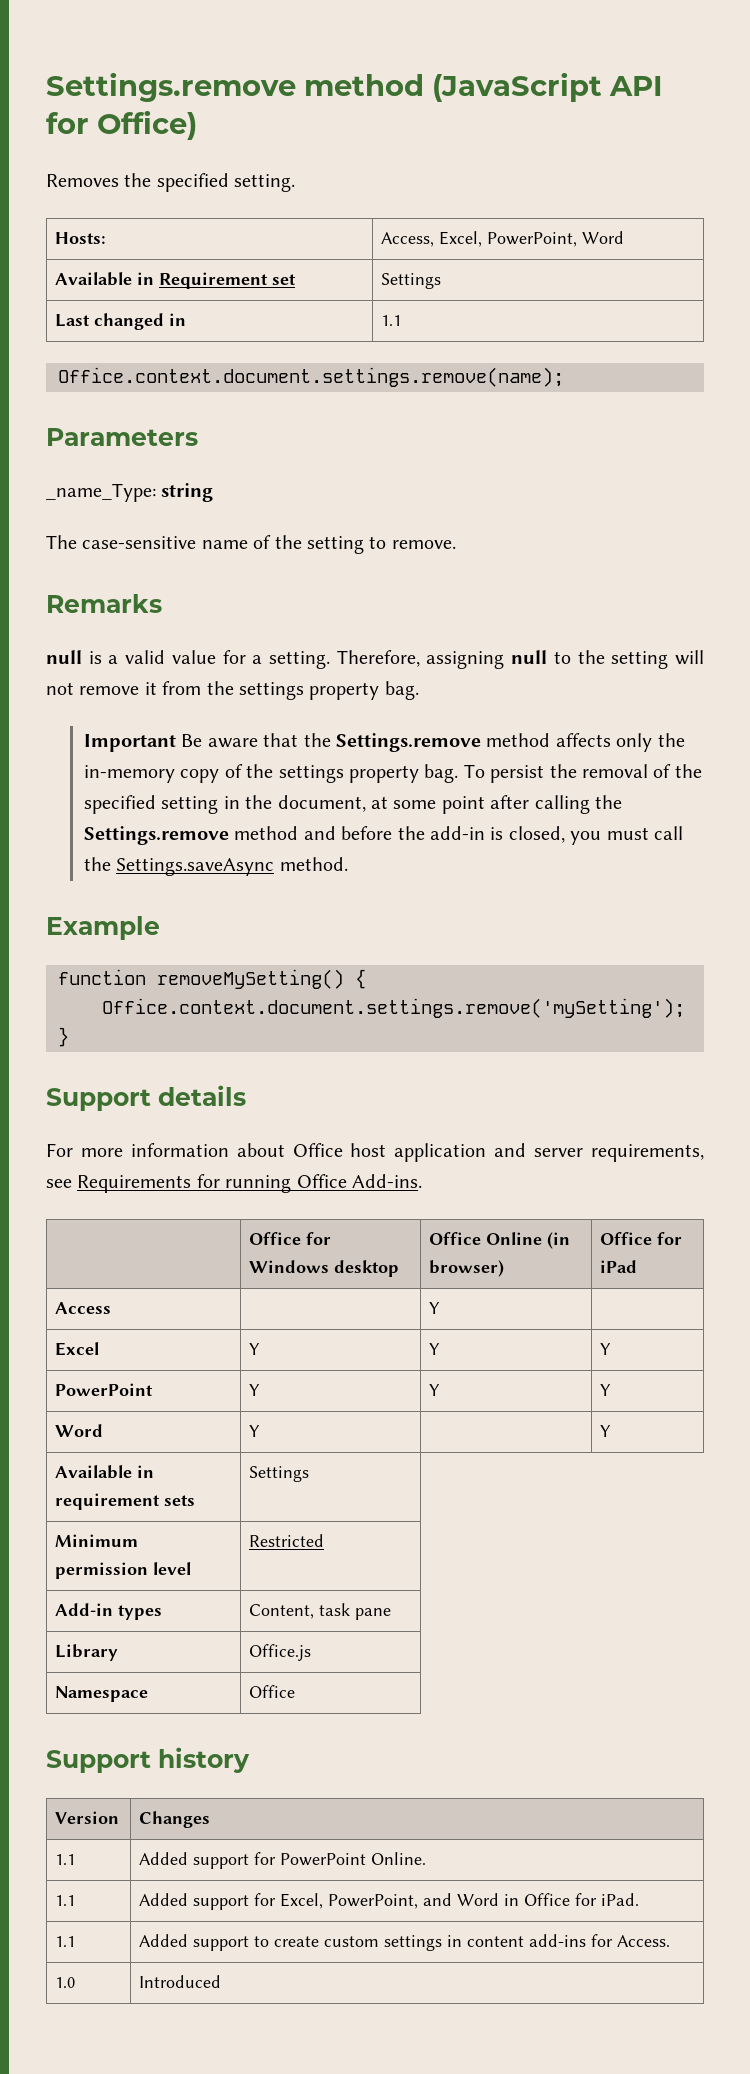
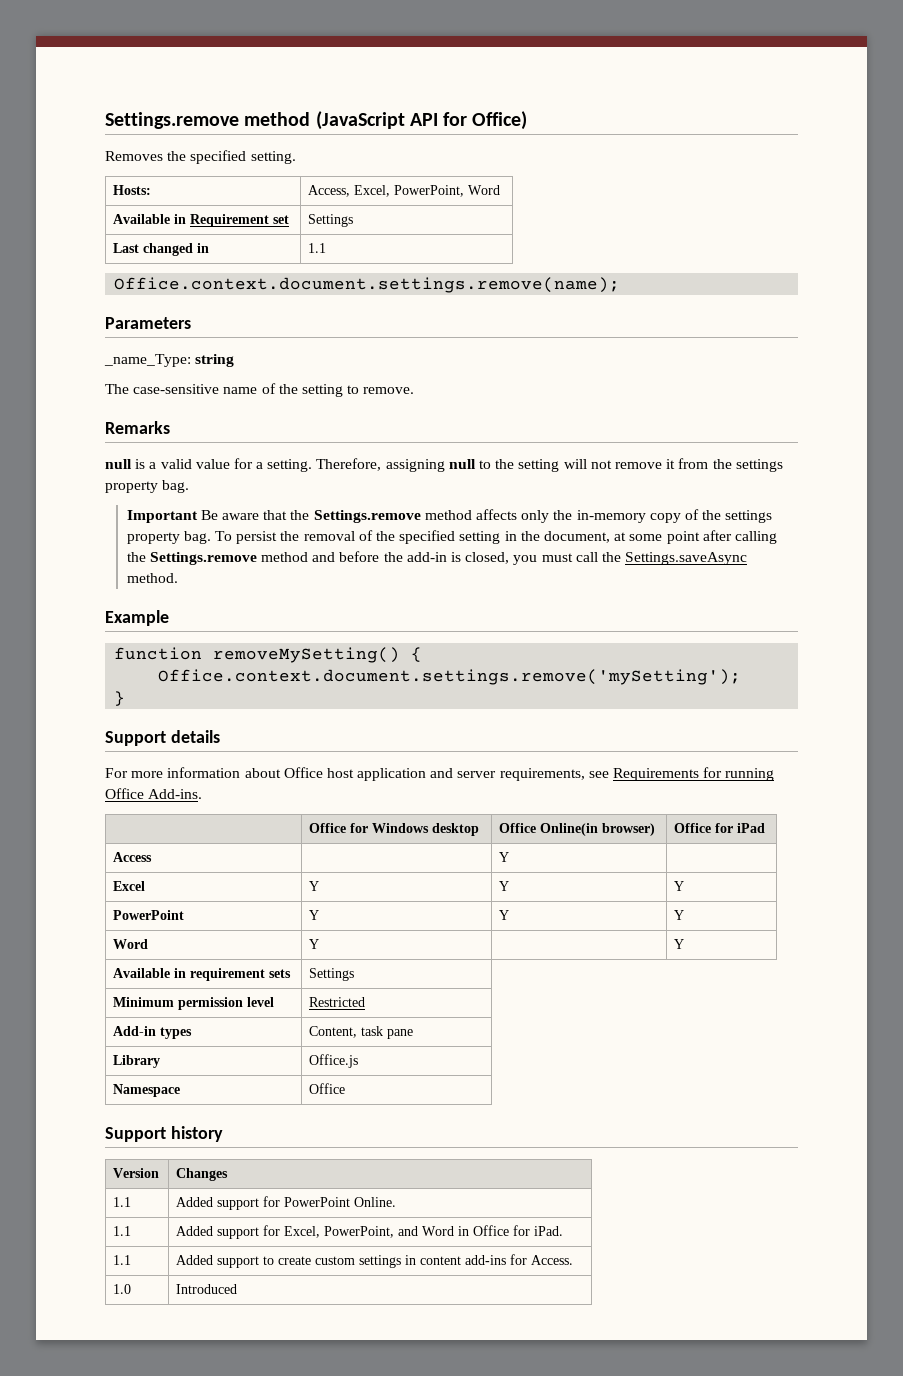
[486,1232,571,1249] Online (in -> [540,823,599,836] Online(in

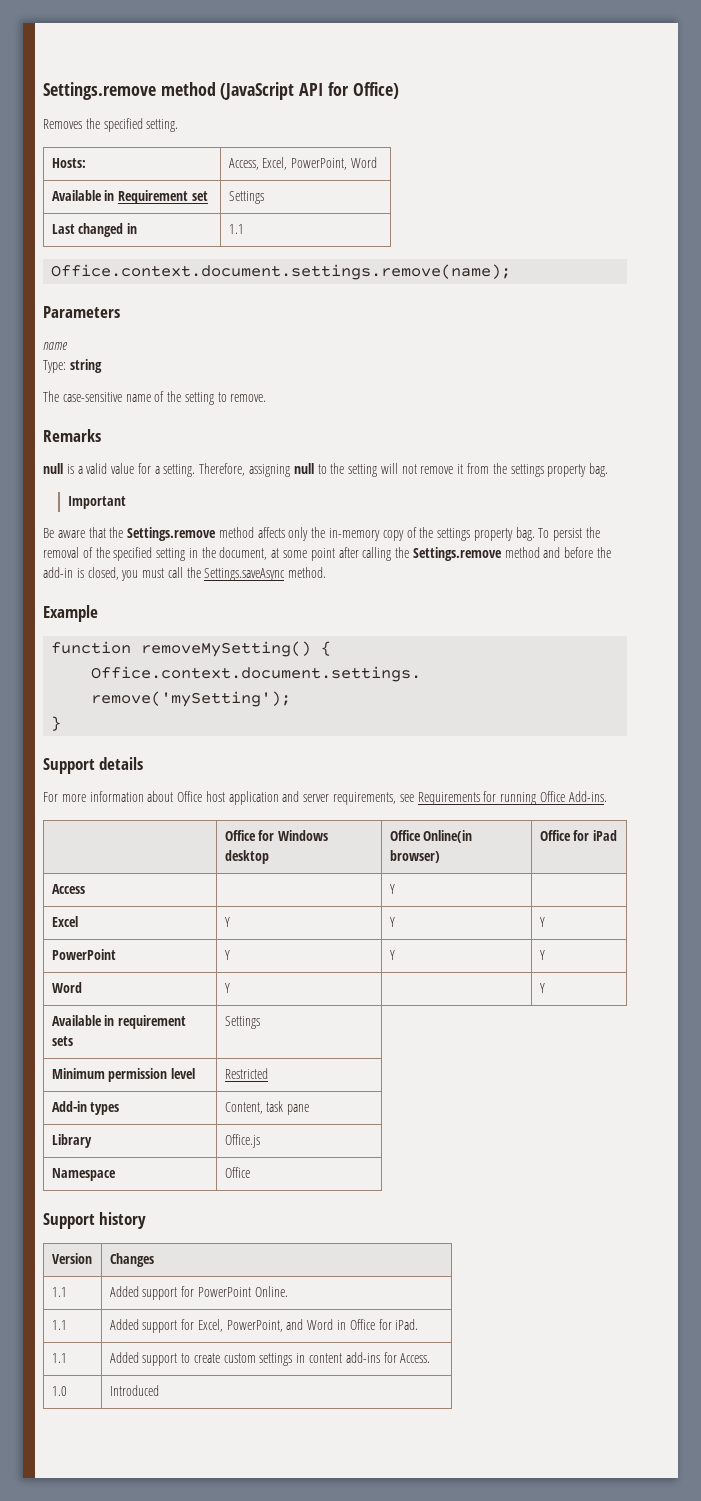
[104,354,191,367] _name_Type: -> [43,342,68,350] [43,360,66,373] name // Type:
(198, 516) none -> (126, 502) //

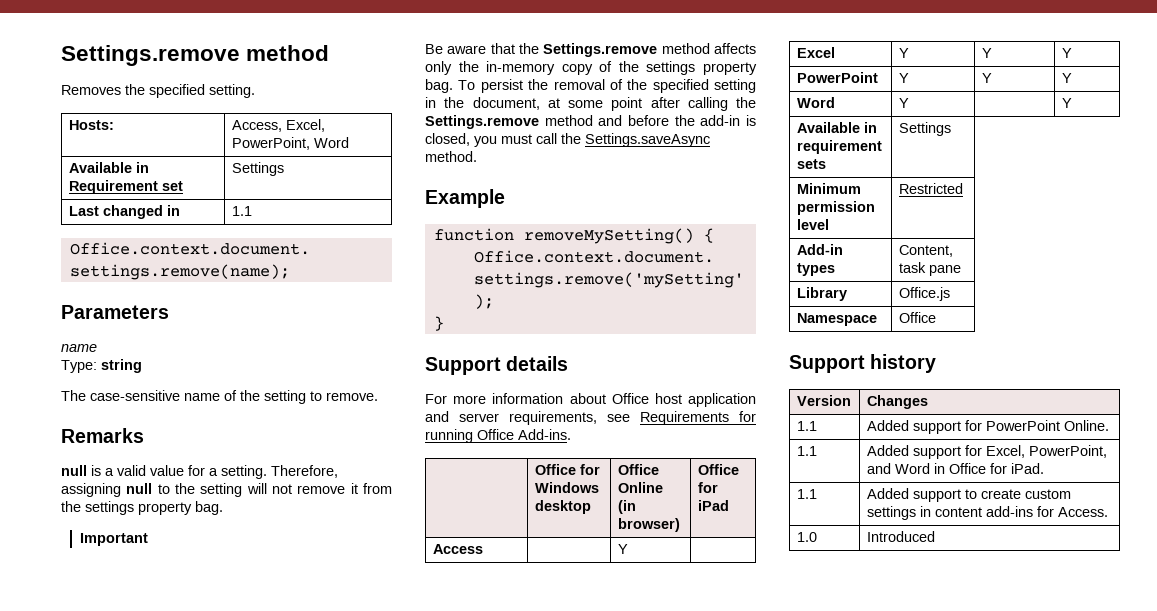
[43,82,399,100] Settings.remove method (JavaScript API for Office) -> [61,45,330,66] Settings.remove method
[423,830,473,843] Online(in -> [617,482,663,493] [617,500,636,514] Online (in

